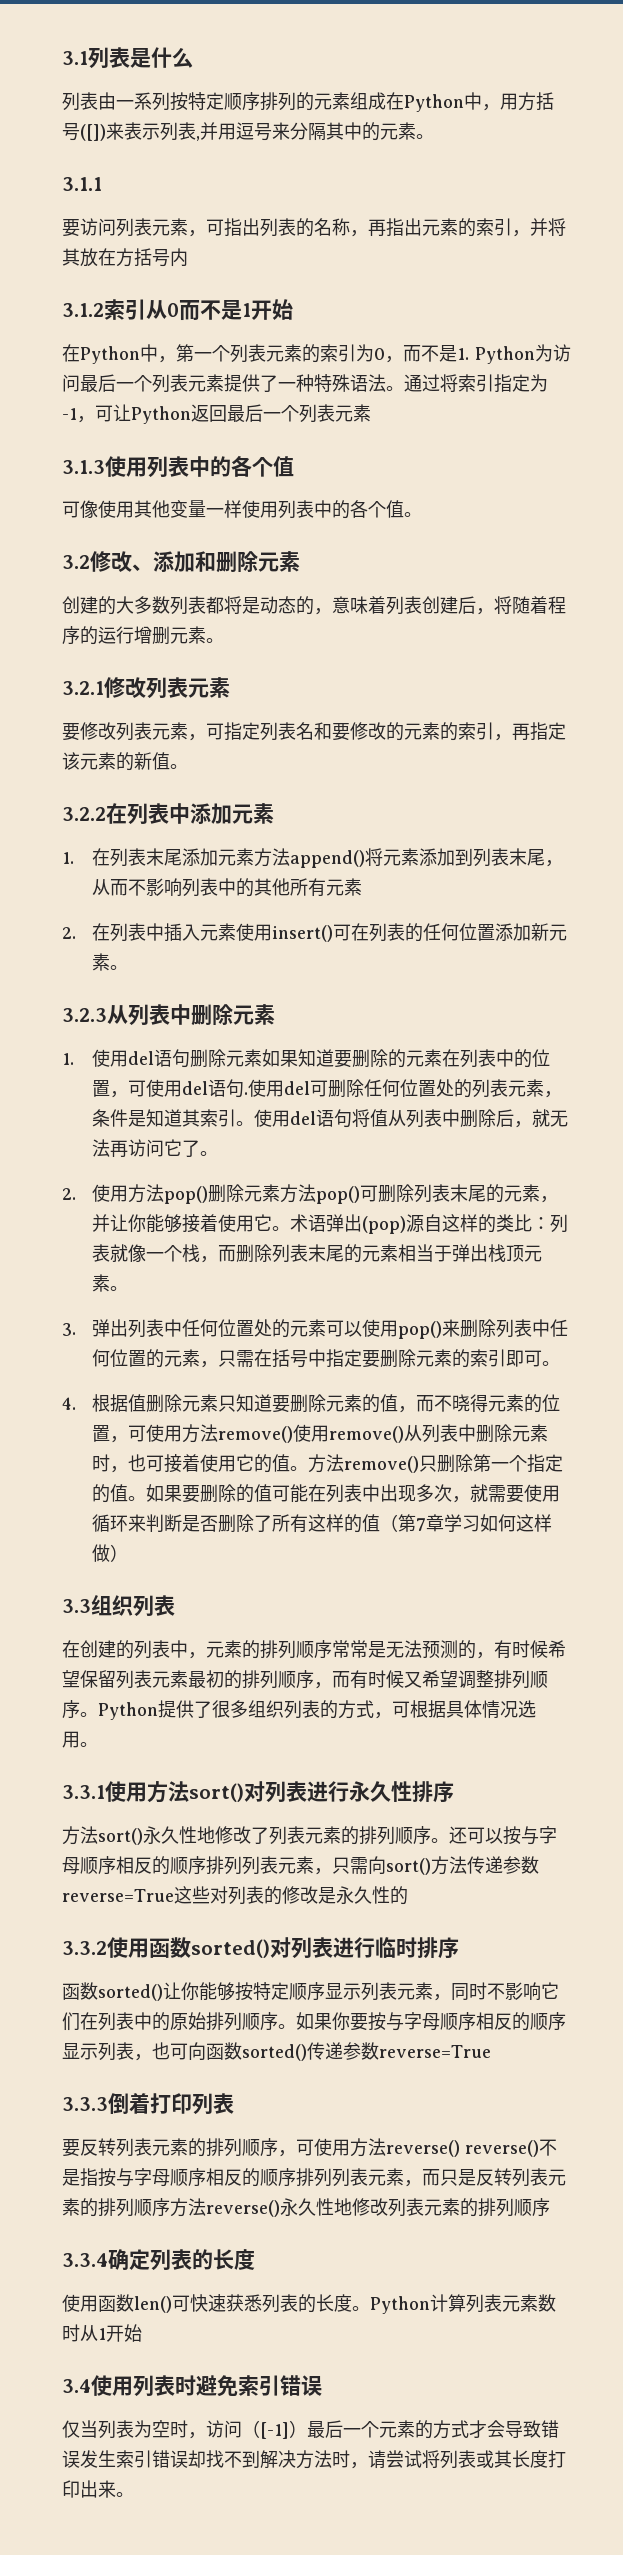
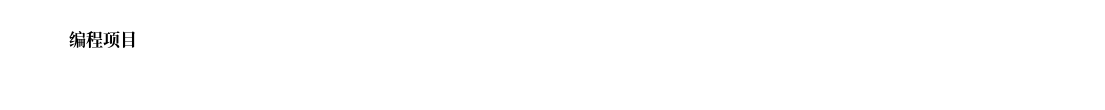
[62,47,193,69] [62,92,554,112] [62,122,434,141] [62,177,102,191] [62,218,566,237] [62,248,188,267] [62,299,293,321] [62,344,571,364] [62,374,548,393] [62,404,371,424] [62,455,294,478] [62,500,422,519] [62,551,300,573] [62,596,566,615] [62,626,224,645] [62,677,230,699] [62,722,566,741] [62,752,188,771] [62,803,274,825] [62,848,564,868] [92,878,363,897] [62,923,568,942] [92,953,129,971] [62,1004,275,1026] [62,1049,551,1068] [92,1079,563,1098] [92,1109,569,1128] [92,1139,219,1158] [62,1184,559,1204] [92,1214,569,1234] [92,1244,543,1263] [92,1274,129,1292] [62,1319,569,1339] [92,1349,561,1368] [62,1394,561,1413] [92,1424,549,1443] [92,1454,564,1473] [92,1484,561,1503] [92,1514,553,1533] [92,1544,129,1562] [62,1595,175,1617] [62,1640,566,1659] [62,1670,548,1689] [62,1700,536,1720] [62,1731,98,1748] [62,1781,454,1803] [62,1826,557,1845] [62,1856,539,1875] [62,1886,408,1905] [62,1937,459,1959] [62,1982,559,2001] [62,2012,566,2031] [62,2042,491,2061] [62,2093,234,2115] [62,2138,557,2157] [62,2168,566,2187] [62,2198,550,2217] [62,2249,255,2271] [62,2294,556,2314] [62,2324,142,2342] [62,2375,322,2397] [62,2420,559,2439] [62,2450,566,2469] [62,2480,134,2498] 3.1列表是什么 // 列表由一系列按特定顺序排列的元素组成在Python中，用方括号([])来表示列表,并用逗号来分隔其中的元素。 // 3.1.1 // 要访问列表元素，可指出列表的名称，再指出元素的索引，并将其放在方括号内 // 3.1.2索引从0而不是1开始 // 在Python中，第一个列表元素的索引为0，而不是1. Python为访问最后一个列表元素提供了一种特殊语法。通过将索引指定为-1，可让Python返回最后一个列表元素 // 3.1.3使用列表中的各个值 // 可像使用其他变量一样使用列表中的各个值。 // 3.2修改、添加和删除元素 // 创建的大多数列表都将是动态的，意味着列表创建后，将随着程序的运行增删元素。 // 3.2.1修改列表元素 // 要修改列表元素，可指定列表名和要修改的元素的索引，再指定该元素的新值。 // 3.2.2在列表中添加元素 // 1.在列表末尾添加元素方法append()将元素添加到列表末尾，从而不影响列表中的其他所有元素 // 2.在列表中插入元素使用insert()可在列表的任何位置添加新元素。 // 3.2.3从列表中删除元素 // 1.使用del语句删除元素如果知道要删除的元素在列表中的位置，可使用del语句.使用del可删除任何位置处的列表元素，条件是知道其索引。使用del语句将值从列表中删除后，就无法再访问它了。 // 2.使用方法pop()删除元素方法pop()可删除列表末尾的元素，并让你能够接着使用它。术语弹出(pop)源自这样的类比：列表就像一个栈，而删除列表末尾的元素相当于弹出栈顶元素。 // 3.弹出列表中任何位置处的元素可以使用pop()来删除列表中任何位置的元素，只需在括号中指定要删除元素的索引即可。 // 4.根据值删除元素只知道要删除元素的值，而不晓得元素的位置，可使用方法remove()使用remove()从列表中删除元素时，也可接着使用它的值。方法remove()只删除第一个指定的值。如果要删除的值可能在列表中出现多次，就需要使用循环来判断是否删除了所有这样的值（第7章学习如何这样做） // 3.3组织列表 // 在创建的列表中，元素的排列顺序常常是无法预测的，有时候希望保留列表元素最初的排列顺序，而有时候又希望调整排列顺序。Python提供了很多组织列表的方式，可根据具体情况选用。 // 3.3.1使用方法sort()对列表进行永久性排序 // 方法sort()永久性地修改了列表元素的排列顺序。还可以按与字母顺序相反的顺序排列列表元素，只需向sort()方法传递参数reverse=True这些对列表的修改是永久性的 // 3.3.2使用函数sorted()对列表进行临时排序 // 函数sorted()让你能够按特定顺序显示列表元素，同时不影响它们在列表中的原始排列顺序。如果你要按与字母顺序相反的顺序显示列表，也可向函数sorted()传递参数reverse=True // 3.3.3倒着打印列表 // 要反转列表元素的排列顺序，可使用方法reverse() reverse()不是指按与字母顺序相反的顺序排列列表元素，而只是反转列表元素的排列顺序方法reverse()永久性地修改列表元素的排列顺序 // 3.3.4确定列表的长度 // 使用函数len()可快速获悉列表的长度。Python计算列表元素数时从1开始 // 3.4使用列表时避免索引错误 // 仅当列表为空时，访问（[-1]）最后一个元素的方式才会导致错误发生索引错误却找不到解决方法时，请尝试将列表或其长度打印出来。 -> [69,31,137,49] 编程项目

